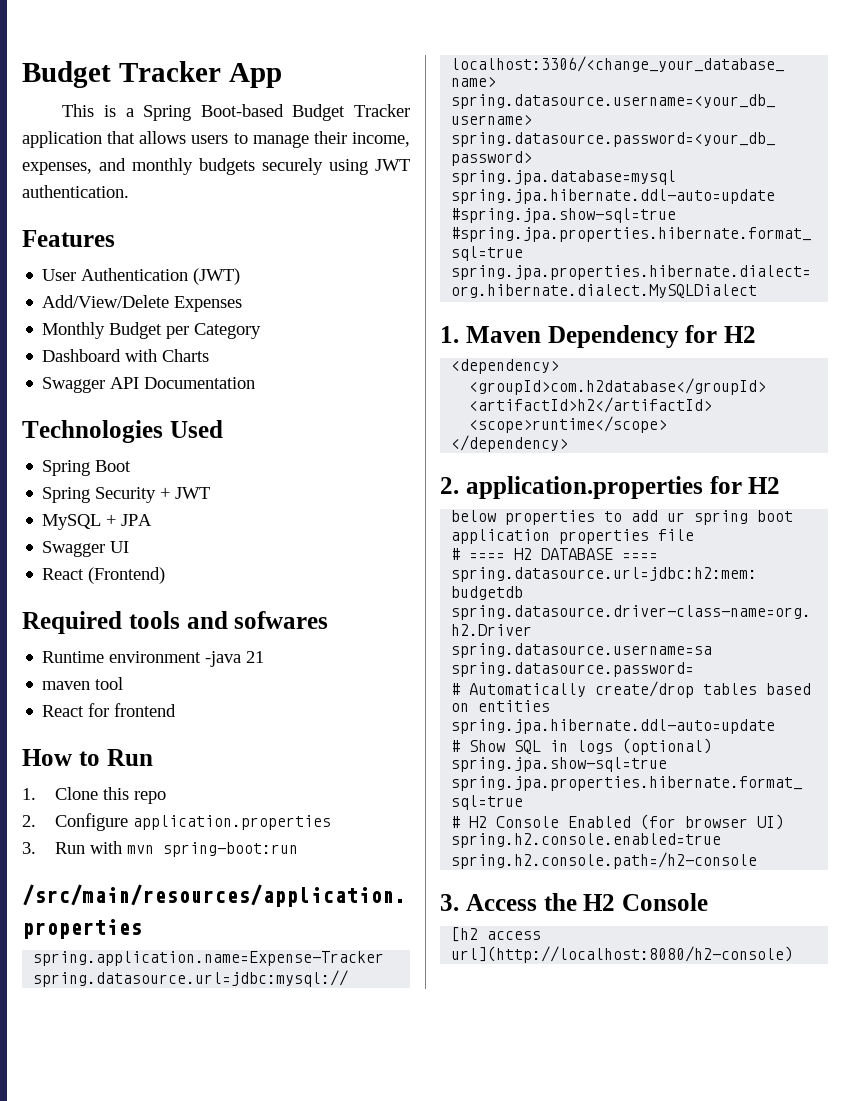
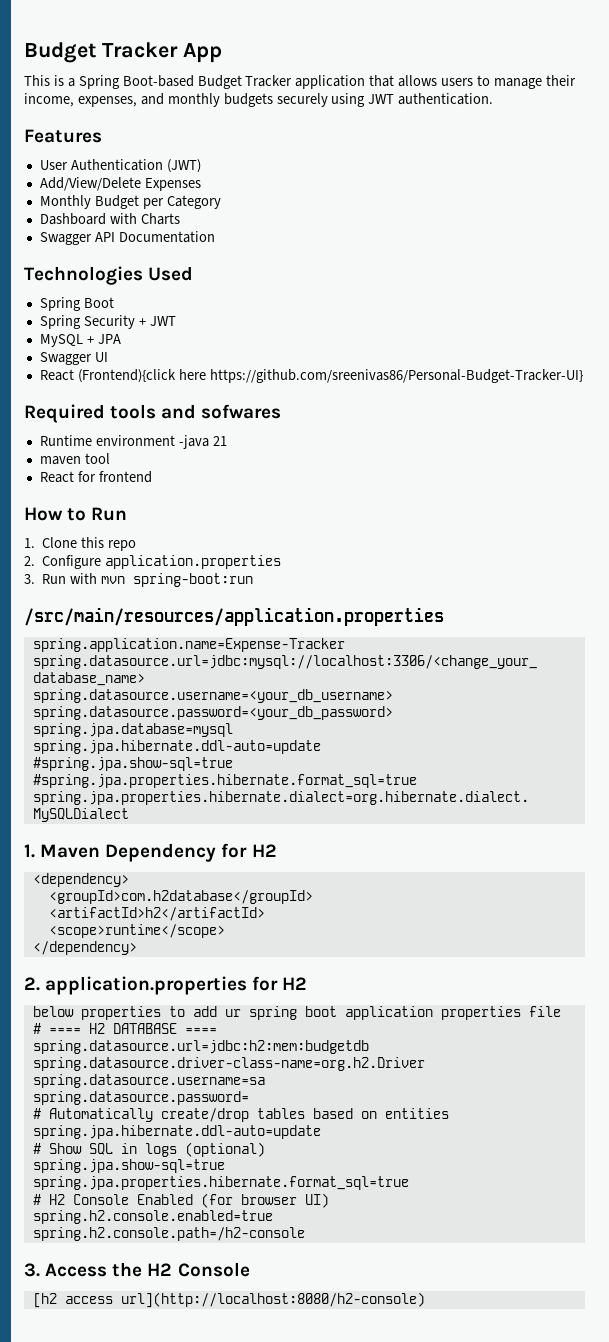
[88,567,166,584] (Frontend) -> [77,369,583,383] (Frontend){click here https://github.com/sreenivas86/Personal-Budget-Tracker-UI}

